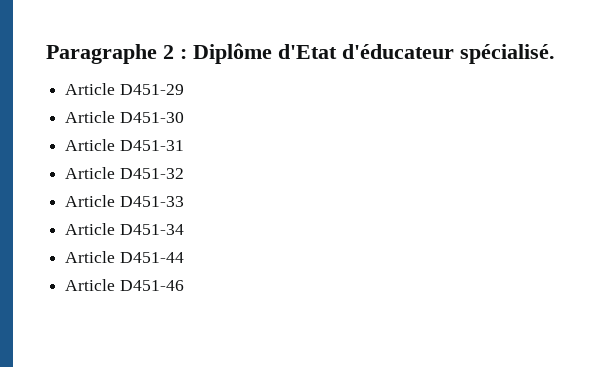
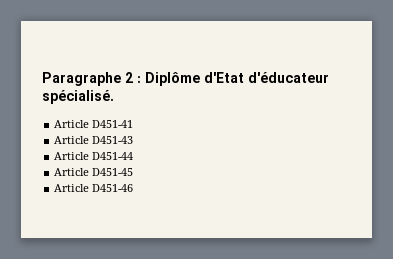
[119,84,184,95] [65,111,184,123] [65,139,184,151] [65,167,184,179] [65,195,184,207] [65,223,184,235] D451-29 // Article D451-30 // Article D451-31 // Article D451-32 // Article D451-33 // Article D451-34 -> [92,120,134,128] [54,136,134,144] D451-41 // Article D451-43
(184, 257) none -> [54,168,134,176] // Article D451-45

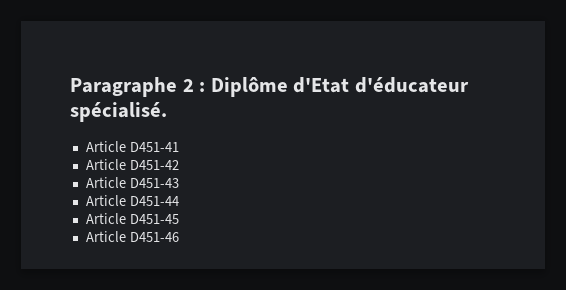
(134, 124) none -> [85,159,179,170] // Article D451-42

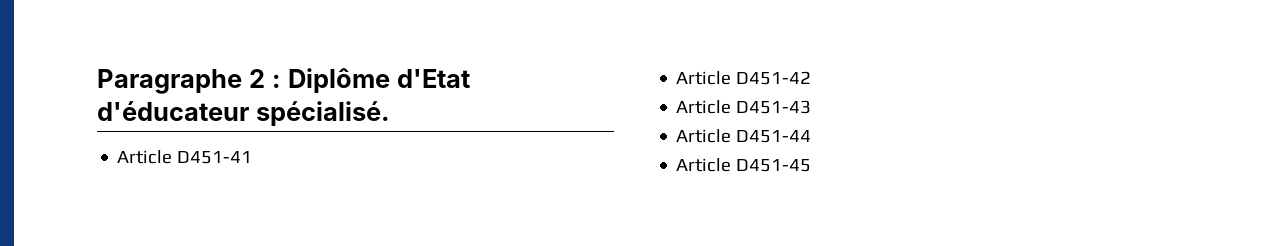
[85,231,179,242] // Article D451-46 -> (812, 165) none

